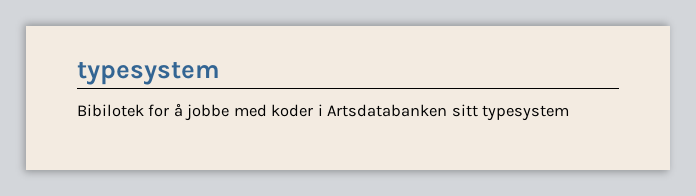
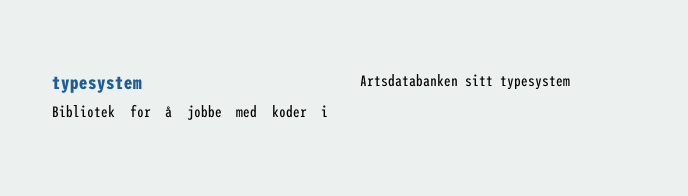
[77,104,144,117] Bibilotek -> [52,105,115,118] Bibliotek

